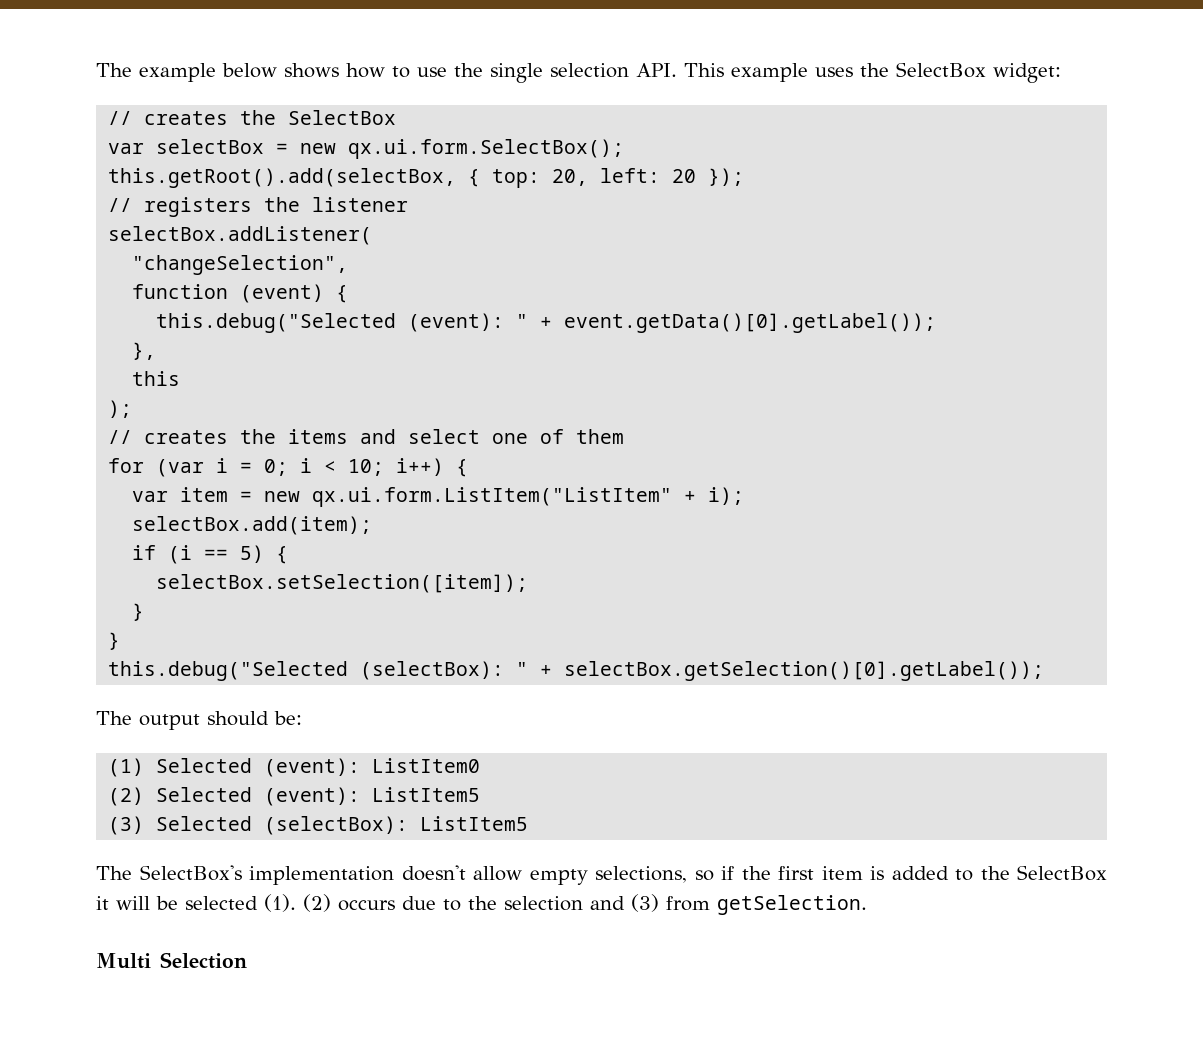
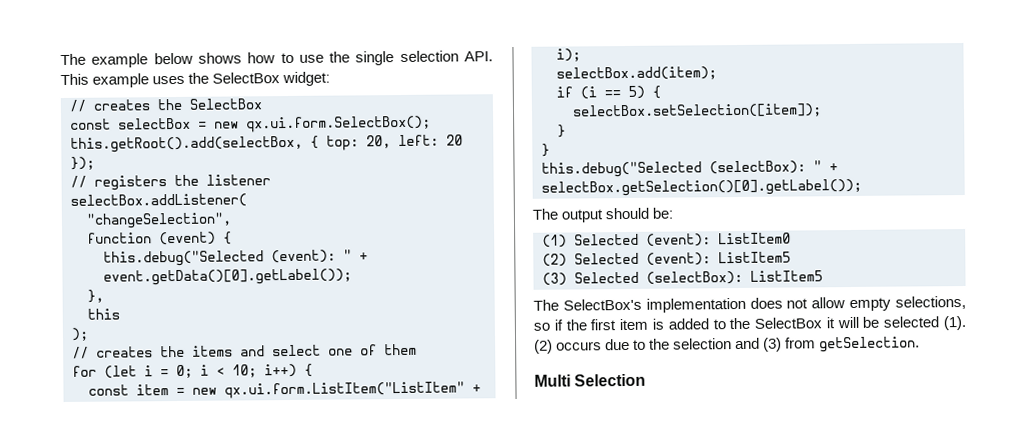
[108,143,145,154] var -> [70,118,111,130] const
[156,459,205,477] (var -> [104,365,137,379] (let
[132,491,169,502] var -> [88,384,129,396] const
[401,865,466,881] doesn't -> [749,297,809,309] does not

